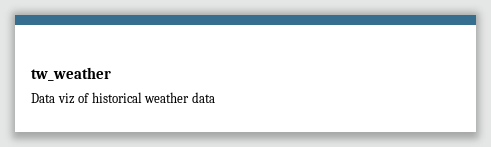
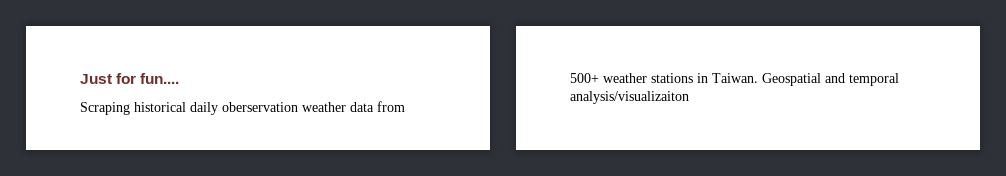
[31,67,111,81] [31,92,215,104] tw_weather // Data viz of historical weather data -> [80,73,180,84] [80,101,405,115] [570,73,899,86] [570,91,689,104] Just for fun.... // Scraping historical daily oberservation weather data from 500+ weather stations in Taiwan. Geospatial and temporal analysis/visualizaiton

